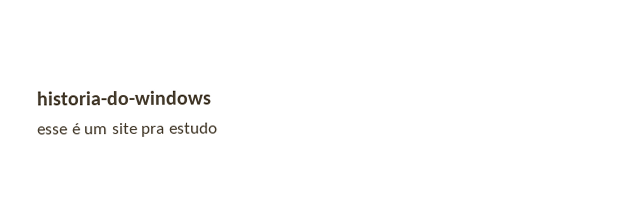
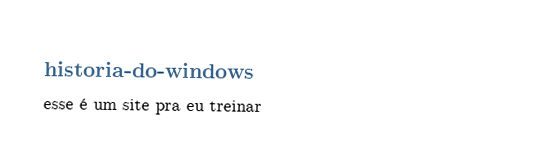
[168,122,218,134] estudo -> [186,100,262,112] eu treinar

